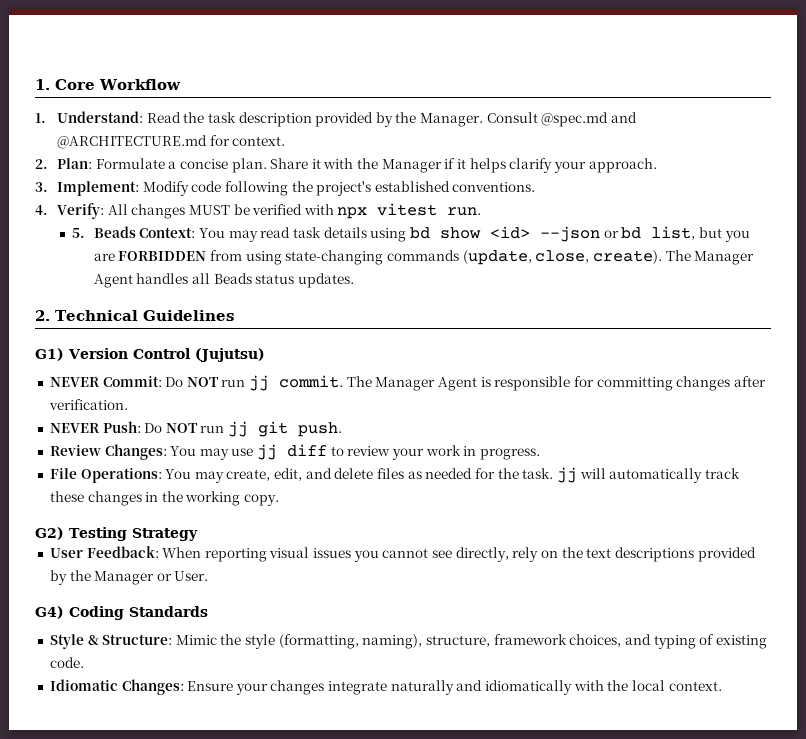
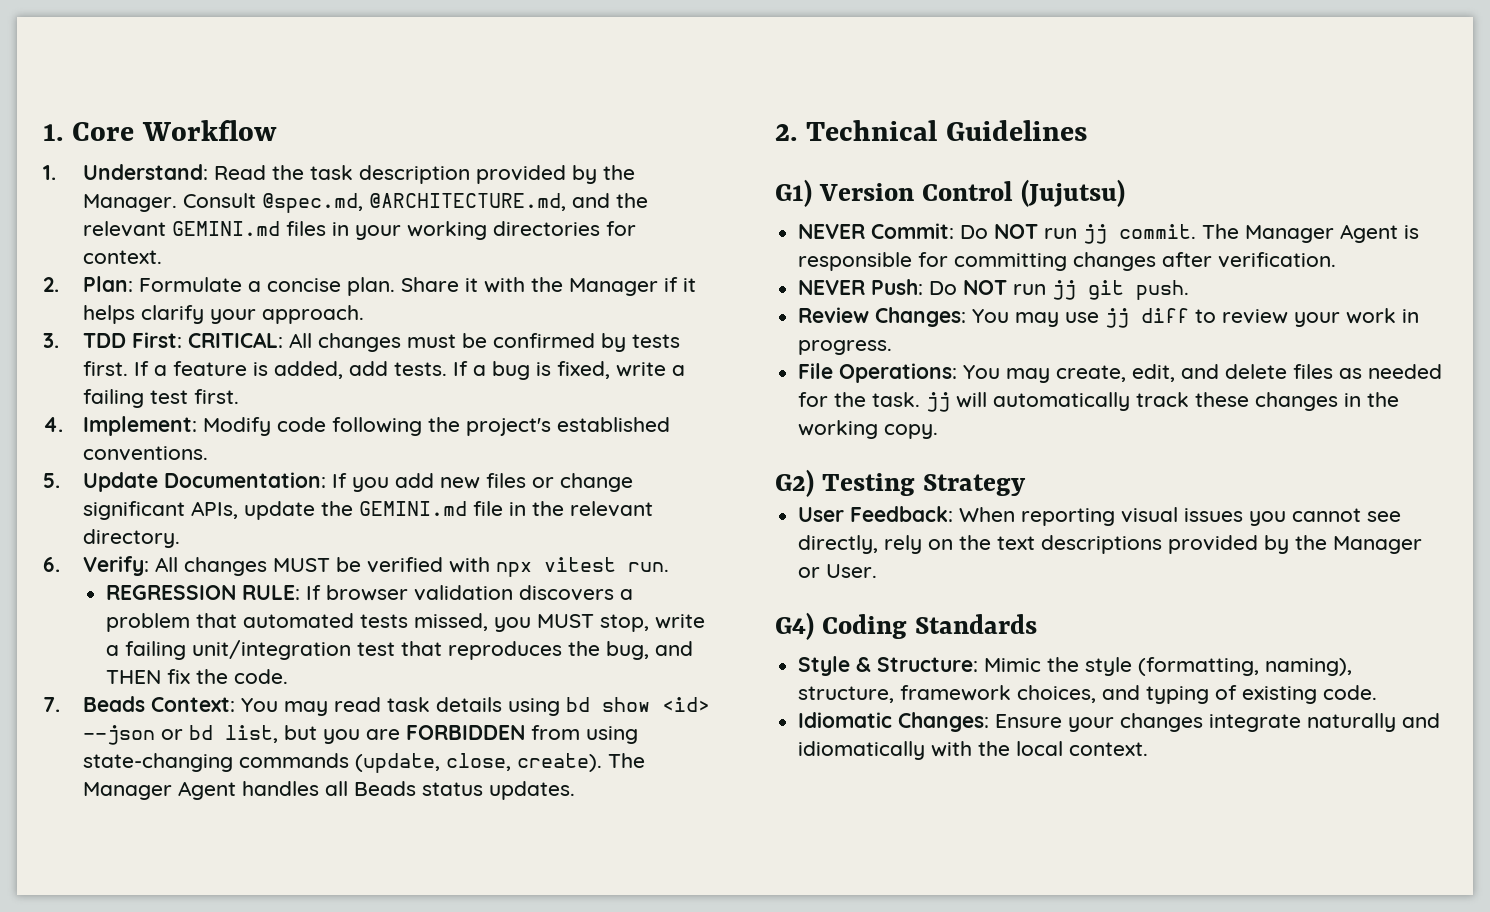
[541,112,638,127] [56,135,207,149] @spec.md and @ARCHITECTURE.md -> [261,193,648,213] [82,221,600,240] @spec.md, @ARCHITECTURE.md, and the relevant GEMINI.md files in your working directories
(48, 187) none -> [82,332,680,352] [82,361,685,380] [82,389,239,408] [43,417,63,432] TDD First: CRITICAL: All changes must be confirmed by tests first. If a feature is added, add tests. If a bug is fixed, write a failing test first. // 4.
[35,205,48,215] 4. -> [43,472,633,492] [82,501,653,520] [82,529,180,548] [43,557,60,572] 5. Update Documentation: If you add new files or change significant APIs, update the GEMINI.md file in the relevant directory. // 6.
[71,228,85,238] 5. -> [105,585,633,601] [105,613,705,632] [105,640,693,660] [105,669,288,684] [43,697,60,712] REGRESSION RULE: If browser validation discovers a problem that automated tests missed, you MUST stop, write a failing unit/integration test that reproduces the bug, and THEN fix the code. // 7.

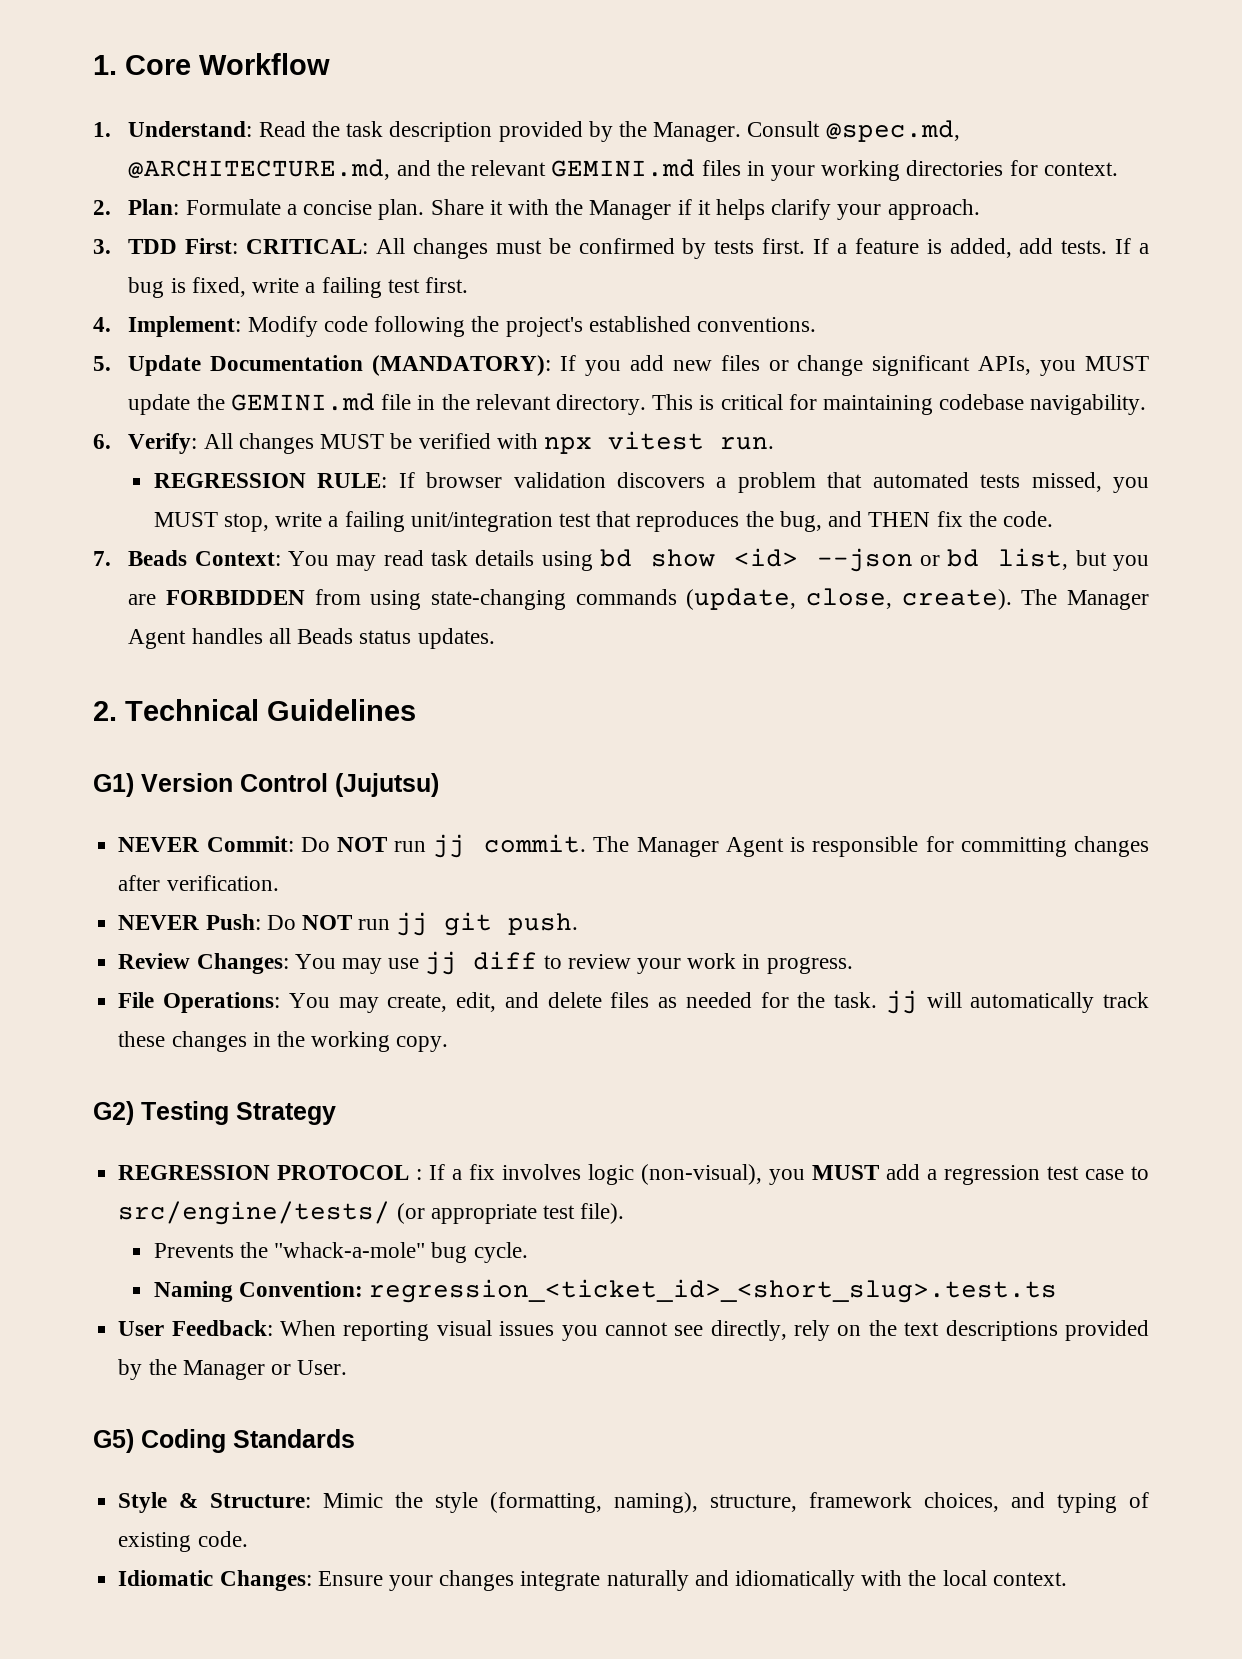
[163,472,326,488] Documentation: -> [210,355,552,376] Documentation (MANDATORY):
(238, 510) none -> [1040,356,1149,376] you MUST
(180, 538) none -> [652,394,1147,415] This is critical for maintaining codebase navigability.
(1026, 485) none -> [118,1164,1150,1185] [118,1201,625,1225] [153,1242,528,1263] [153,1279,1058,1303] // REGRESSION PROTOCOL : If a fix involves logic (non-visual), you MUST add a regression test case to src/engine/tests/ (or appropriate test file). // Prevents the "whack-a-mole" bug cycle. // Naming Convention: regression_<ticket_id>_<short_slug>.test.ts
[775,612,814,640] G4) -> [93,1429,134,1453] G5)

